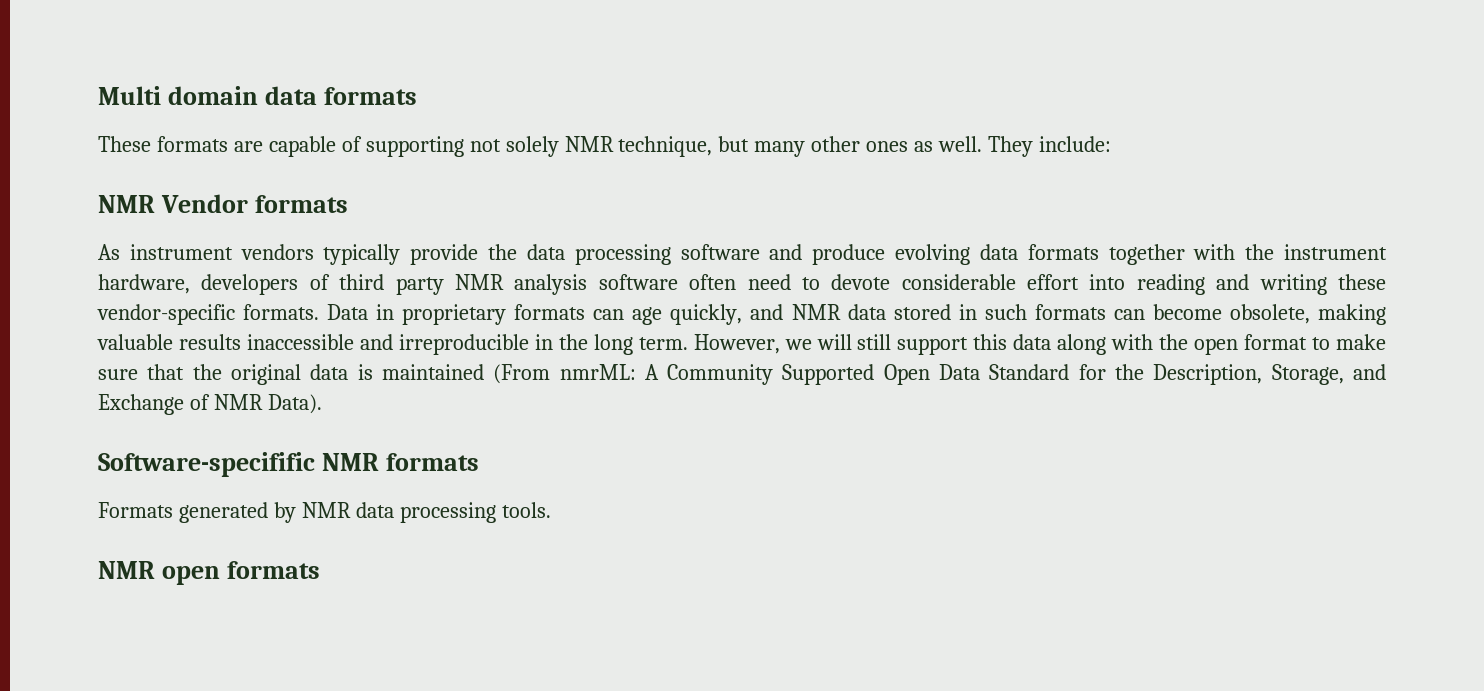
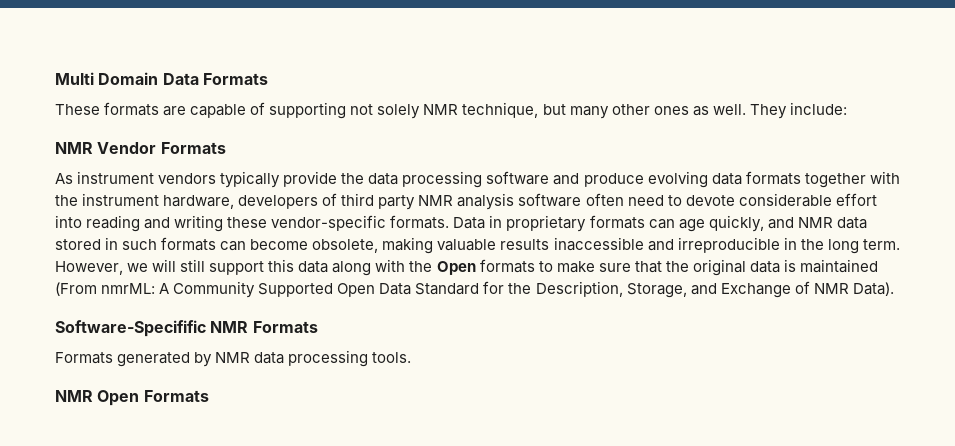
[167,86,417,105] domain data formats -> [98,72,268,85] Domain Data Formats
[254,195,348,213] formats -> [160,142,226,154] Formats
[1194,334,1308,355] open format -> [436,259,535,275] Open formats
[98,452,479,477] Software-specifific NMR formats -> [55,320,318,337] Software-Specifific NMR Formats
[161,561,320,585] open formats -> [97,390,209,406] Open Formats

